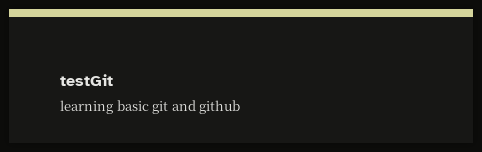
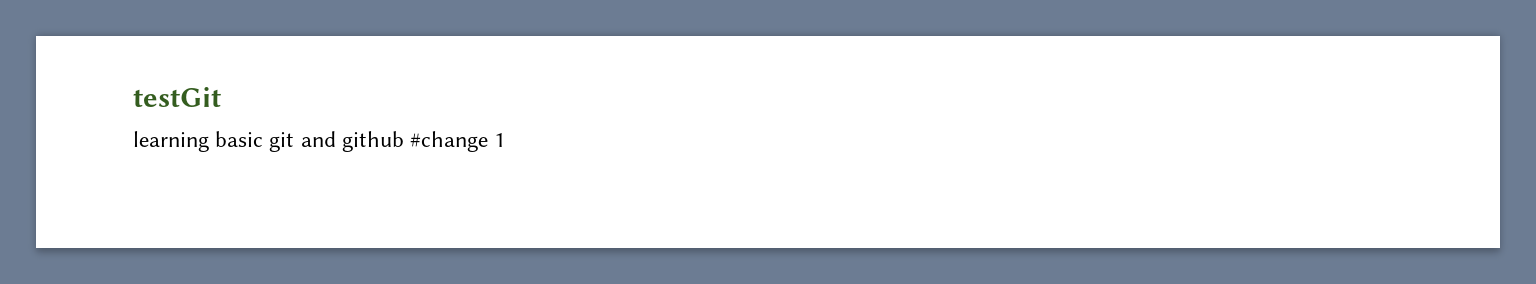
(241, 107) none -> [410,131,506,152] #change 1

